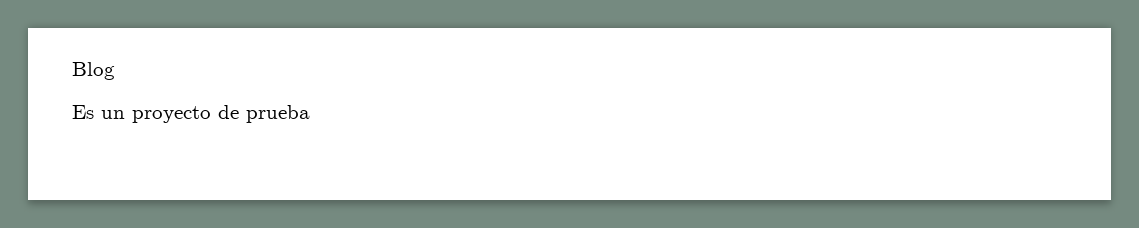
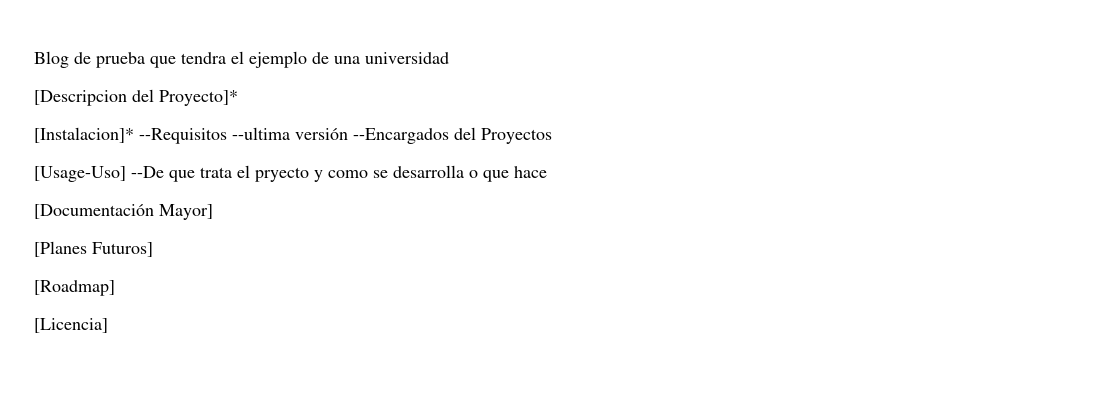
[72,105,310,123] // Es un proyecto de prueba -> [74,51,449,68] [34,89,238,106] [34,127,552,144] [34,165,547,182] [34,204,213,220] [34,241,153,257] [34,280,115,296] [34,318,108,333] de prueba que tendra el ejemplo de una universidad // [Descripcion del Proyecto]* // [Instalacion]* --Requisitos --ultima versión --Encargados del Proyectos // [Usage-Uso] --De que trata el pryecto y como se desarrolla o que hace // [Documentación Mayor] // [Planes Futuros] // [Roadmap] // [Licencia]

